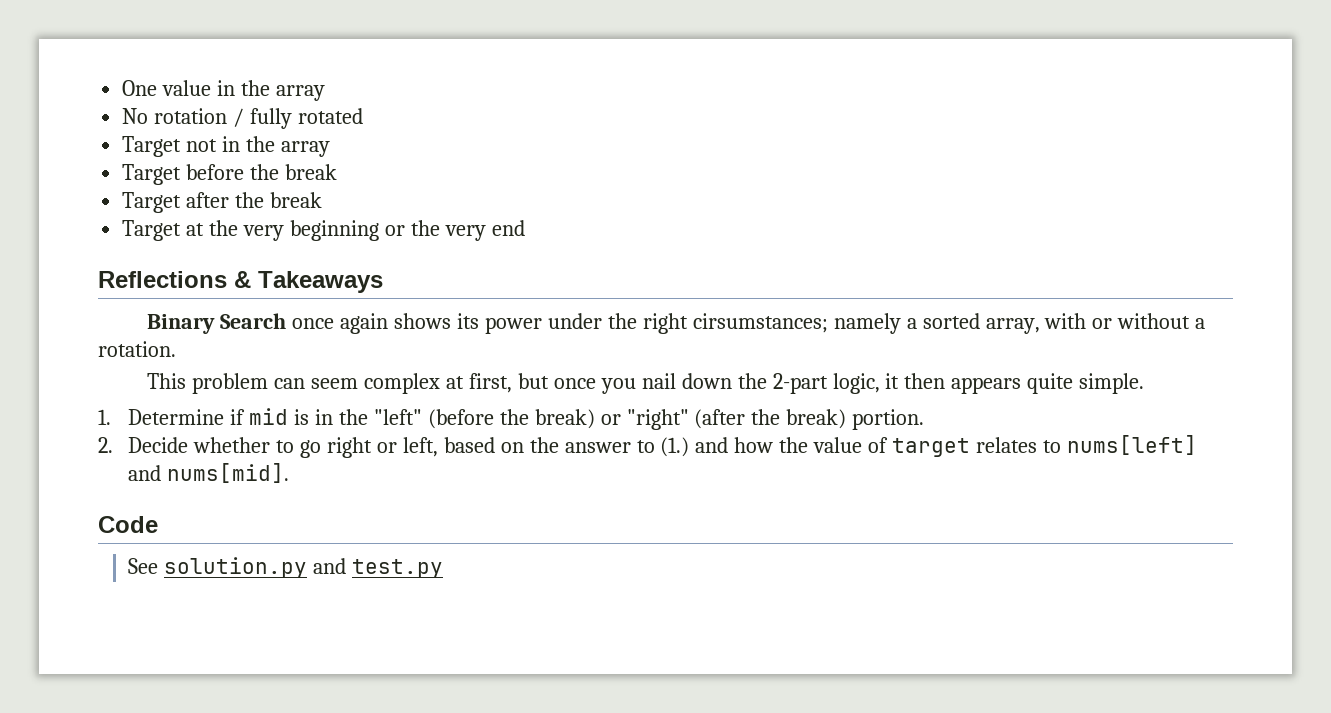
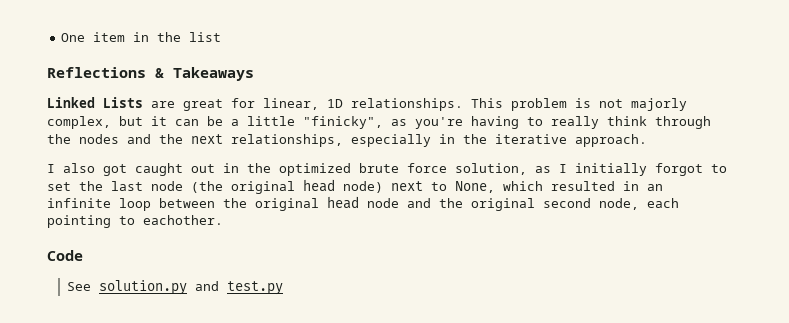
[162,80,325,101] [122,108,363,129] [122,136,330,157] [122,164,338,185] [122,192,323,213] [122,220,525,241] [98,271,383,293] [147,313,1206,334] [98,341,176,357] [147,373,1145,394] [98,408,925,430] [98,435,1197,458] [128,463,290,483] value in the array // No rotation / fully rotated // Target not in the array // Target before the break // Target after the break // Target at the very beginning or the very end // Reflections & Takeaways // Binary Search once again shows its power under the right cirsumstances; namely a sorted array, with or without a rotation. // This problem can seem complex at first, but once you nail down the 2-part logic, it then appears quite simple. // 1. Determine if mid is in the "left" (before the break) or "right" (after the break) portion. // 2. Decide whether to go right or left, based on the answer to (1.) and how the value of target relates to nums[left] and nums[mid]. -> [93,32,222,42] [47,67,254,81] [47,97,687,111] [47,116,711,129] [47,134,647,147] [47,163,727,176] [47,179,663,194] [47,196,679,211] [47,215,223,228] item in the list // Reflections & Takeaways // Linked Lists are great for linear, 1D relationships. This problem is not majorly complex, but it can be a little "finicky", as you're having to really think through the nodes and the next relationships, especially in the iterative approach. // I also got caught out in the optimized brute force solution, as I initially forgot to set the last node (the original head node) next to None, which resulted in an infinite loop between the original head node and the original second node, each pointing to eachother.

